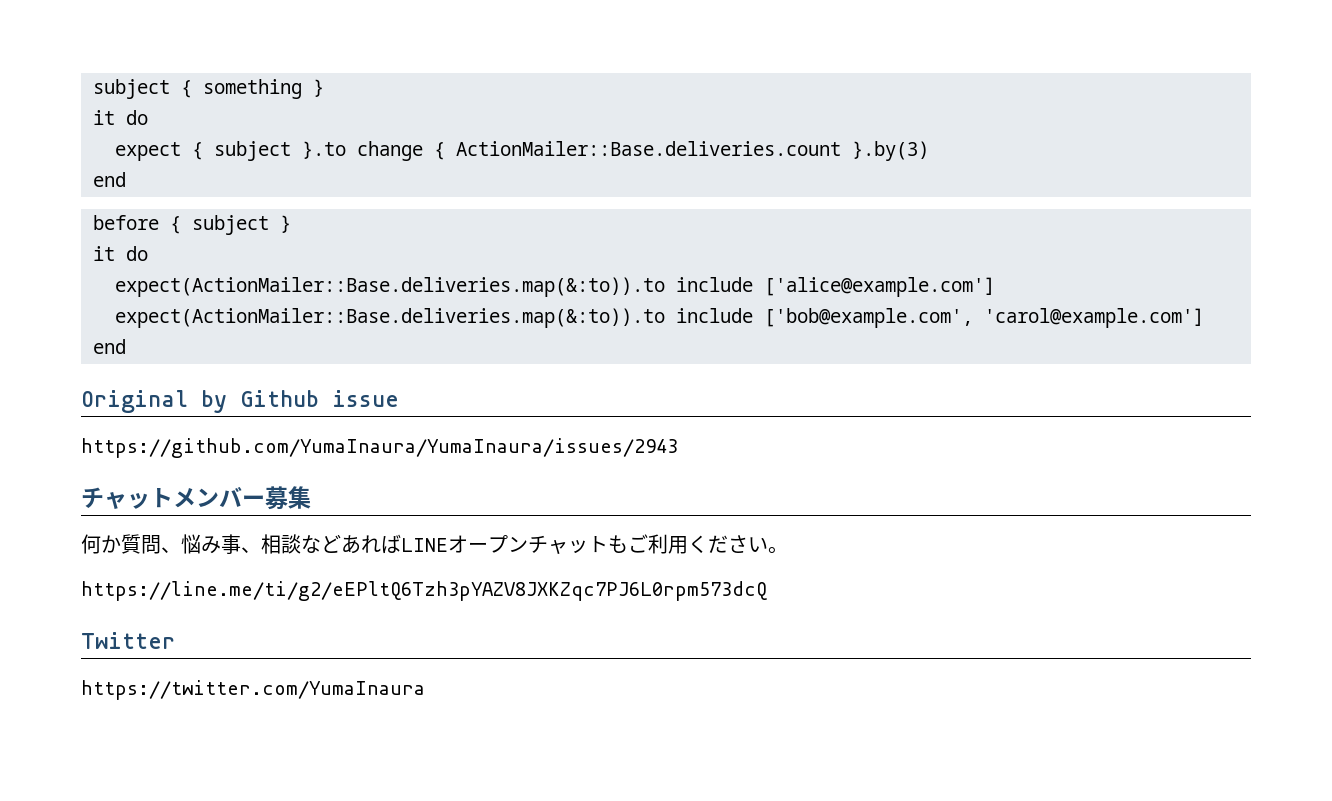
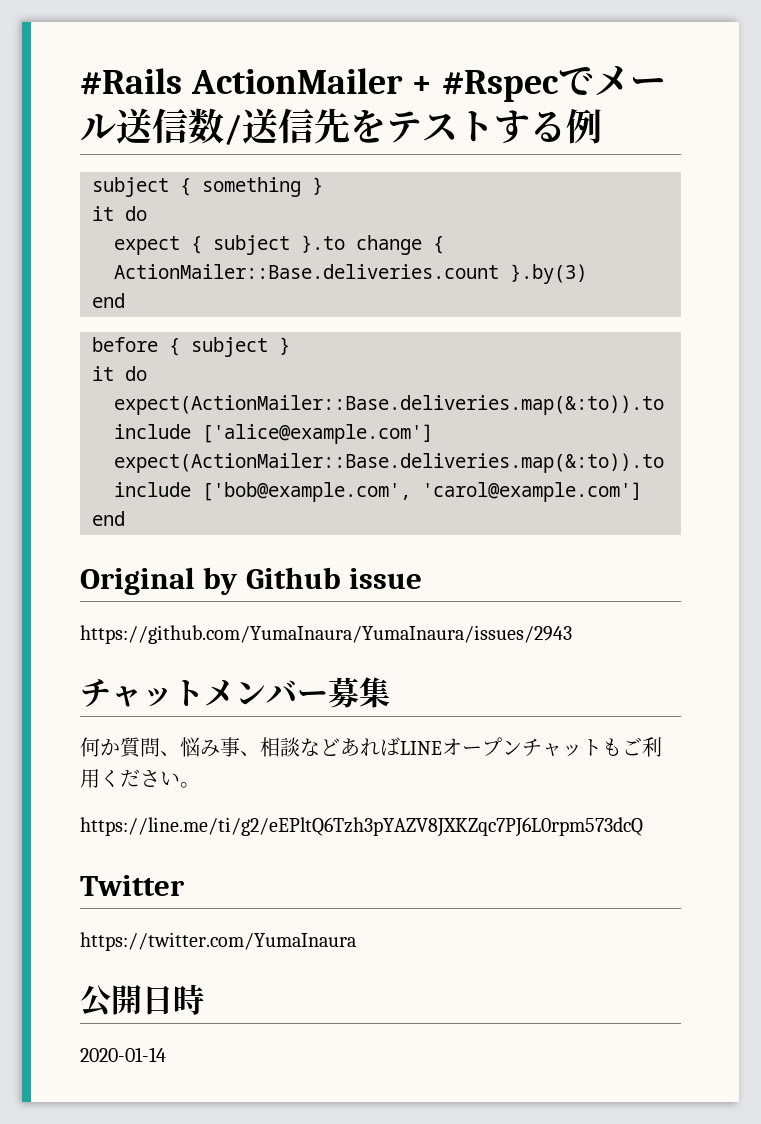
(93, 89) none -> [80,66,667,102] [80,108,602,146] #Rails ActionMailer + #Rspecでメール送信数/送信先をテストする例 //
(425, 690) none -> [80,984,204,1018] [80,1047,166,1062] // 公開日時 // 2020-01-14

